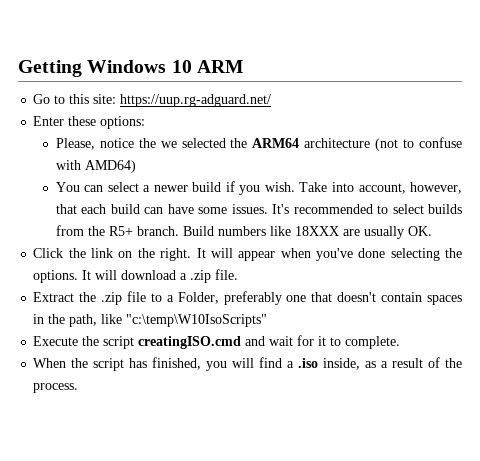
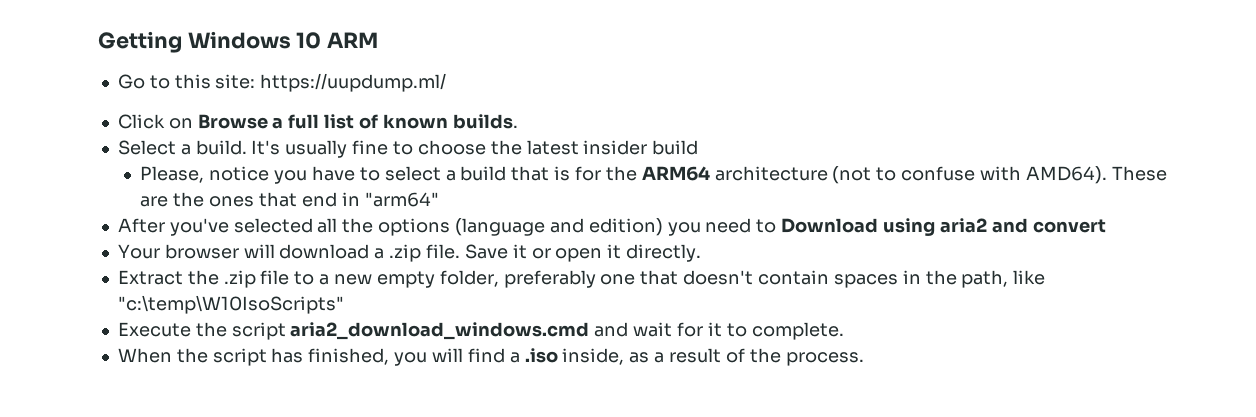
[120,94,272,107] [33,116,146,129] [55,138,226,150] https://uup.rg-adguard.net/ // Enter these options: // Please, notice the we selected -> [260,73,447,92] [117,114,518,129] [117,140,699,158] [140,166,601,184] https://uupdump.ml/ // Click on Browse a full list of known builds. // Select a build. It's usually fine to choose the latest insider build // Please, notice you have to select a build that is for
[84,160,136,173] [55,181,463,195] [55,204,463,214] [55,225,432,239] [33,248,463,261] [33,270,92,283] AMD64) // You can select a newer build if you wish. Take into account, however, that each build can have some issues. It's recommended to select builds from the R5+ branch. Build numbers like 18XXX are usually OK. // Click the link on the right. It will appear when you've done selecting the options. It -> [1025,166,1167,184] [140,192,439,207] [117,218,1106,236] [117,244,239,259] AMD64). These are the ones that end in "arm64" // After you've selected all the options (language and edition) you need to Download using aria2 and convert // Your browser
(239, 274) none -> [464,244,702,262] Save it or open it directly.
[177,292,219,304] Folder, -> [333,270,499,288] new empty folder,
[138,336,242,349] creatingISO.cmd -> [290,322,590,340] aria2_download_windows.cmd

